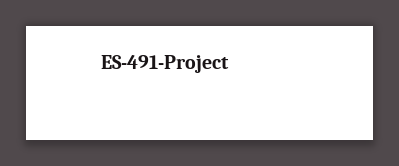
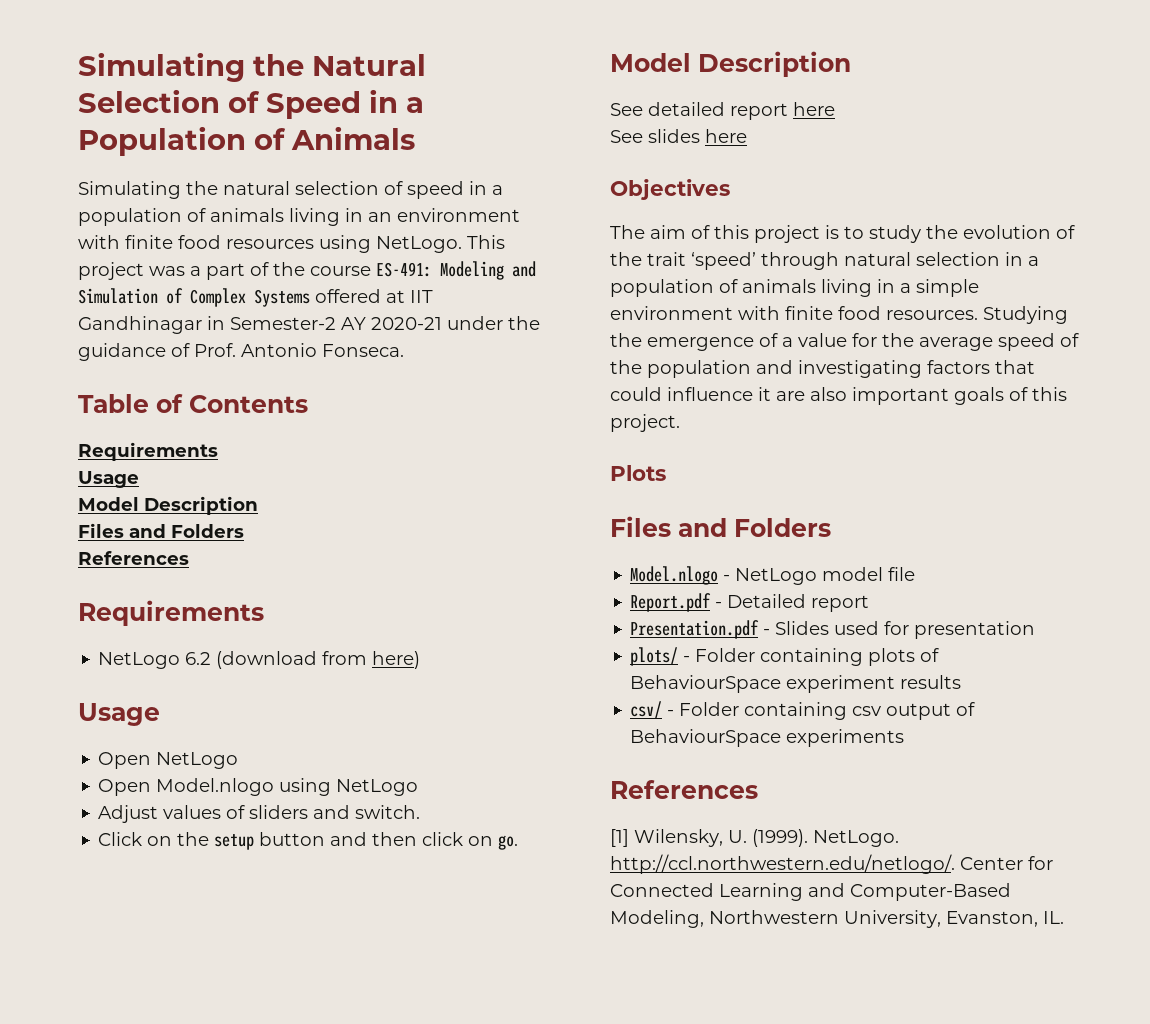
[101,55,229,73] ES-491-Project -> [78,52,426,82] [78,89,424,119] [78,126,415,156] [78,181,503,199] [78,208,520,226] [78,235,505,253] [78,261,536,280] [78,288,433,307] [78,316,540,334] [78,343,404,361] [78,394,308,413] [78,442,218,461] [78,471,139,488] [78,496,258,515] [78,523,244,538] [78,551,189,565] [78,600,264,626] [98,651,421,669] [78,703,160,726] [98,752,239,769] [98,778,419,796] [98,805,421,823] [98,832,519,850] [610,51,851,77] [610,102,835,120] [610,129,747,143] [610,179,730,200] [610,225,1075,243] [610,252,1039,270] [610,279,979,297] [610,306,1068,324] [610,333,1079,351] [610,360,1035,378] [610,387,1067,405] [610,414,680,432] [610,465,666,481] [610,516,831,537] [630,566,916,585] [630,593,870,612] [630,620,1036,639] [630,647,940,666] [630,675,962,693] [630,701,976,720] [630,729,905,747] [610,780,758,799] [610,829,899,847] [610,854,1053,874] [610,883,1011,901] [610,910,1064,928] Simulating the Natural Selection of Speed in a Population of Animals // Simulating the natural selection of speed in a population of animals living in an environment with finite food resources using NetLogo. This project was a part of the course ES-491: Modeling and Simulation of Complex Systems offered at IIT Gandhinagar in Semester-2 AY 2020-21 under the guidance of Prof. Antonio Fonseca. // Table of Contents // Requirements // Usage // Model Description // Files and Folders // References // Requirements // NetLogo 6.2 (download from here) // Usage // Open NetLogo // Open Model.nlogo using NetLogo // Adjust values of sliders and switch. // Click on the setup button and then click on go. // Model Description // See detailed report here // See slides here // Objectives // The aim of this project is to study the evolution of the trait ‘speed’ through natural selection in a population of animals living in a simple environment with finite food resources. Studying the emergence of a value for the average speed of the population and investigating factors that could influence it are also important goals of this project. // Plots // Files and Folders // Model.nlogo - NetLogo model file // Report.pdf - Detailed report // Presentation.pdf - Slides used for presentation // plots/ - Folder containing plots of BehaviourSpace experiment results // csv/ - Folder containing csv output of BehaviourSpace experiments // References // [1] Wilensky, U. (1999). NetLogo. http://ccl.northwestern.edu/netlogo/. Center for Connected Learning and Computer-Based Modeling, Northwestern University, Evanston, IL.

